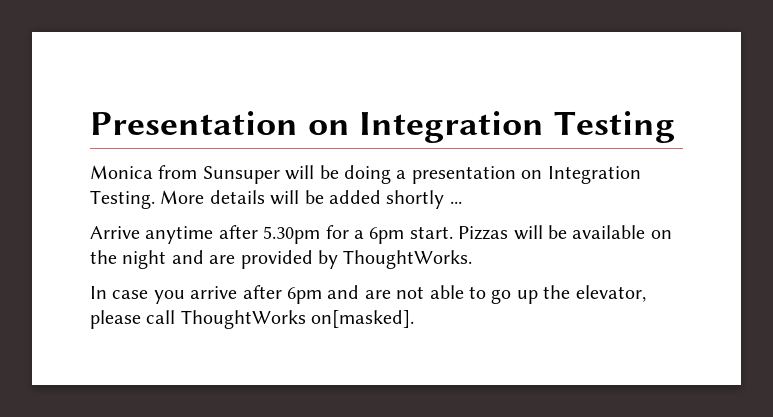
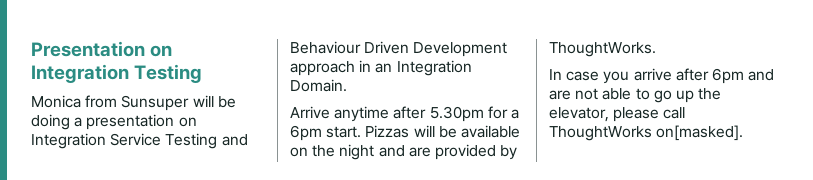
[90,190,462,209] Testing. More details will be added shortly ... -> [110,133,248,149] [290,41,508,57] [290,60,472,76] [290,79,347,92] Service Testing and Behaviour Driven Development approach in an Integration Domain.

